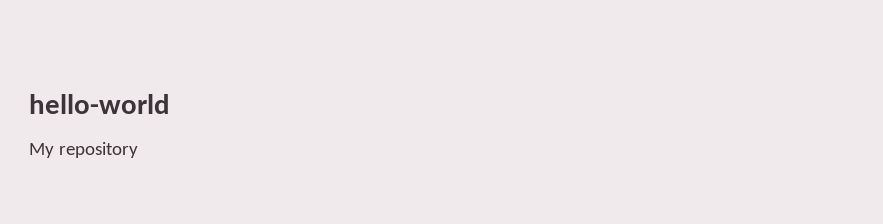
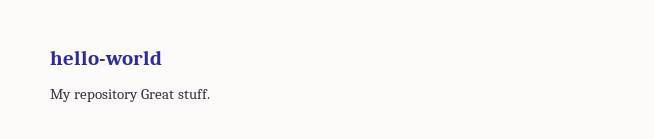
(138, 150) none -> [140,89,210,99] Great stuff.

